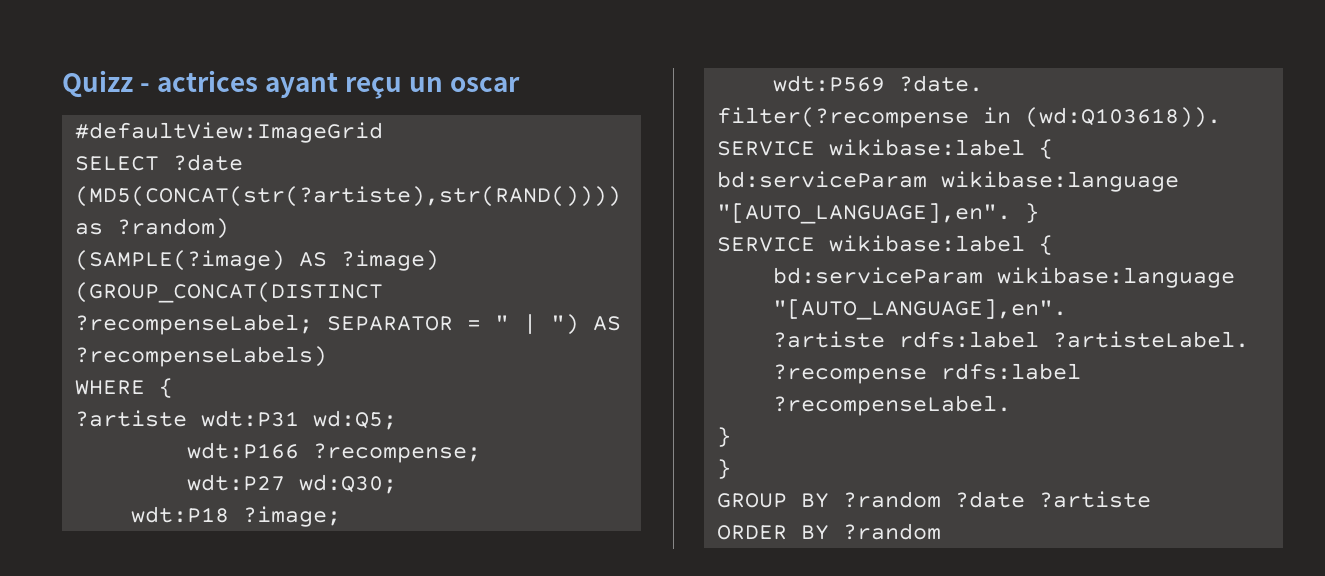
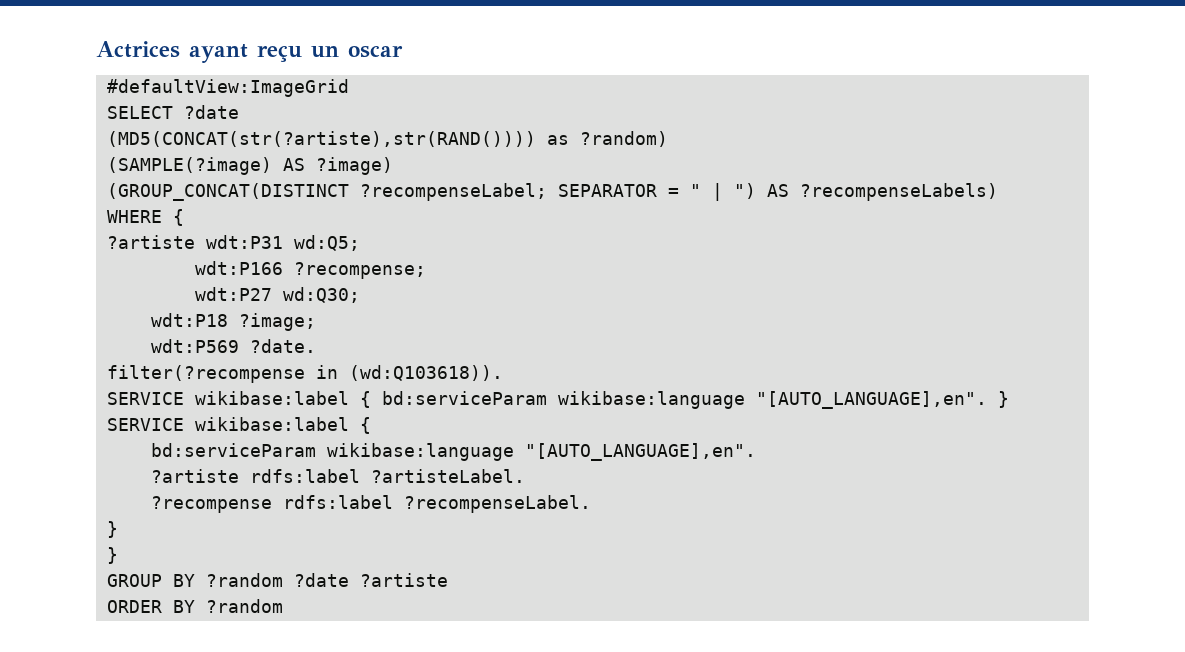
[62,70,259,98] Quizz - actrices -> [96,41,180,58] Actrices

